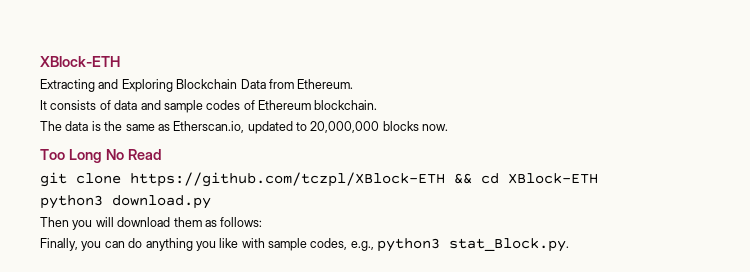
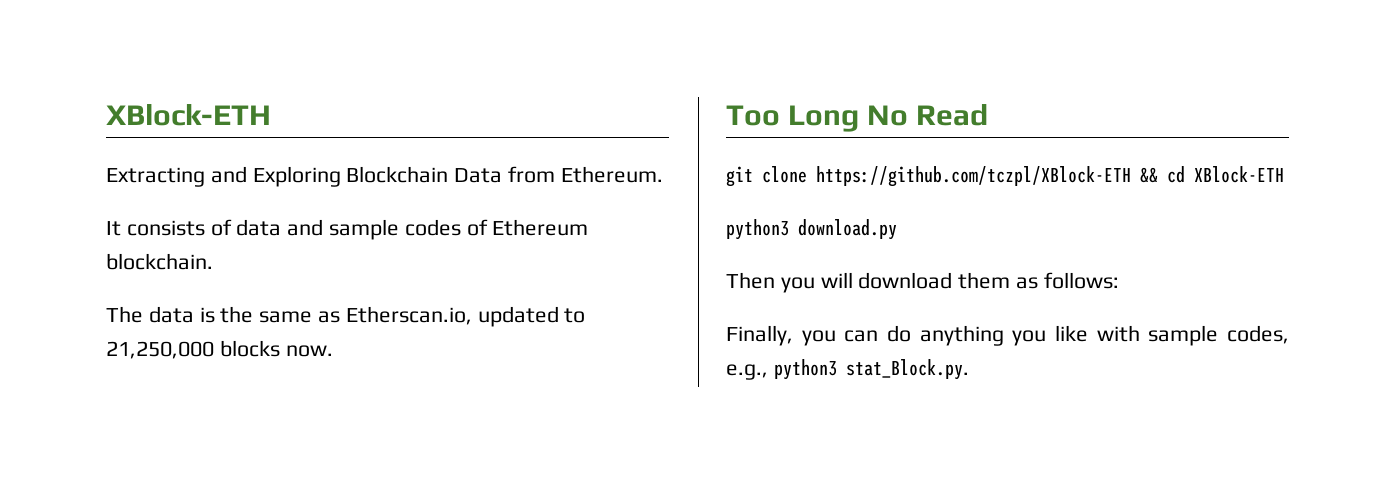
[310,121,380,133] 20,000,000 -> [106,341,214,359] 21,250,000

